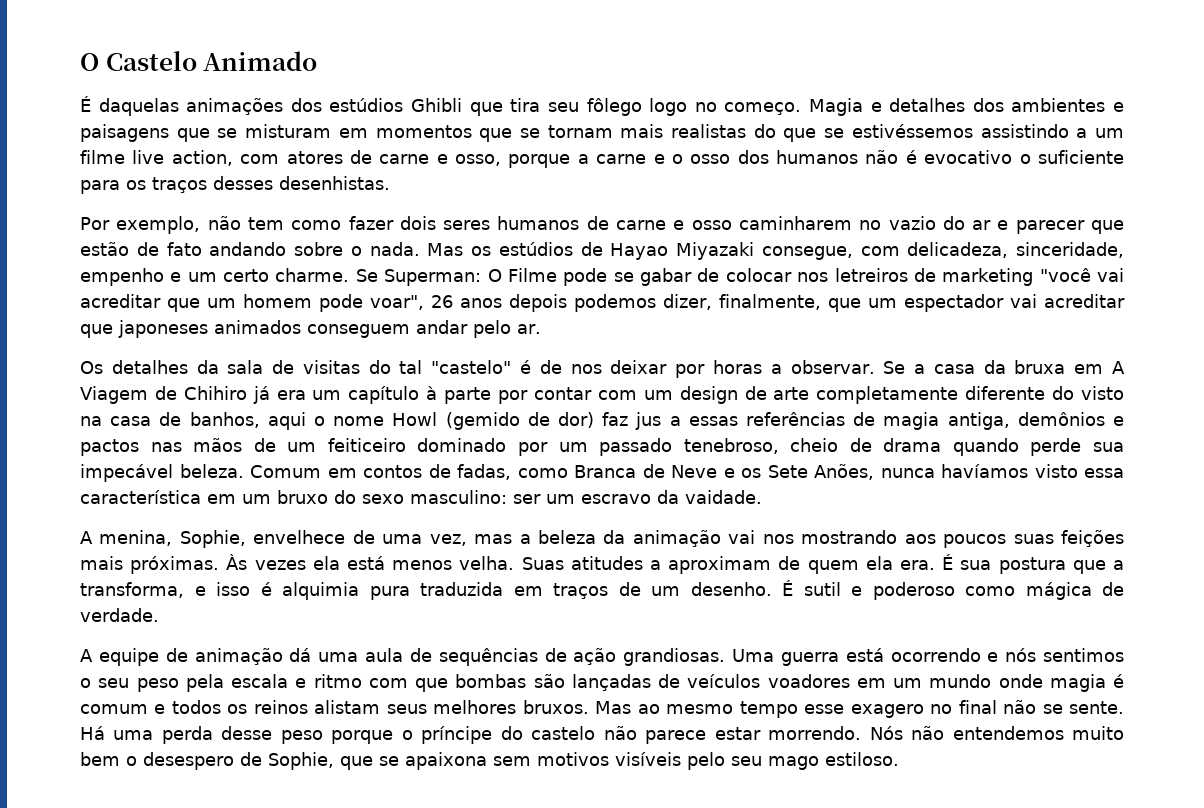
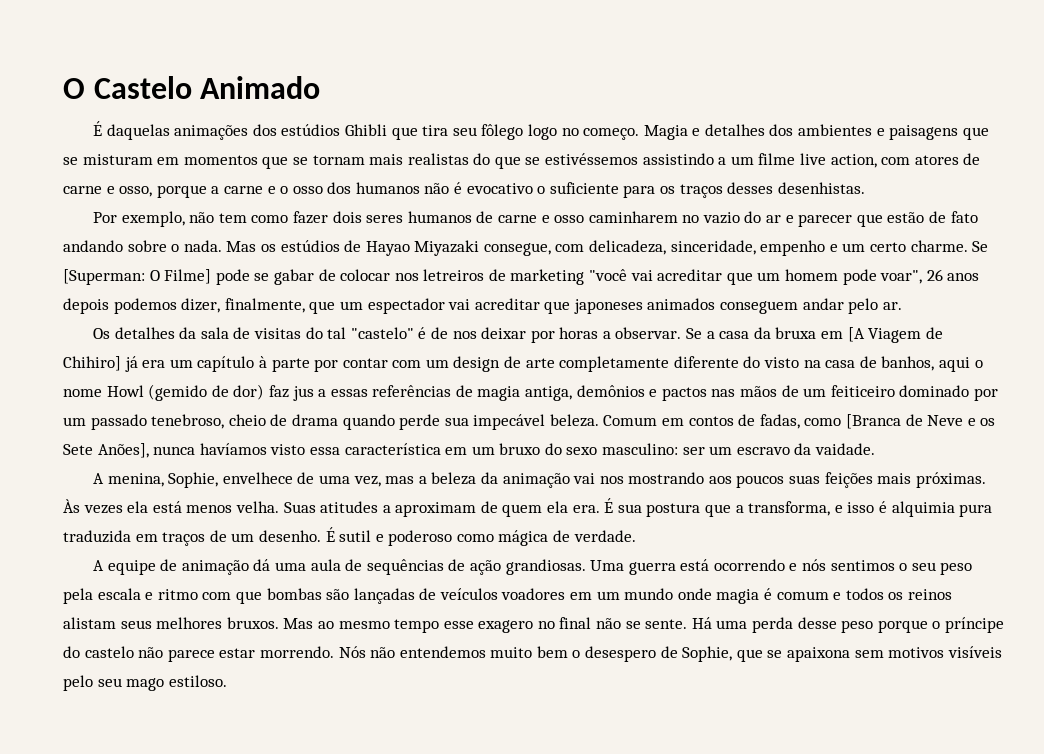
[384,268,557,286] Superman: O Filme -> [63,269,212,285] [Superman: O Filme]
[1111,361,1125,374] A -> [847,327,865,342] [A
[183,386,247,400] Chihiro -> [63,356,121,371] Chihiro]
[574,465,636,478] Branca -> [846,414,902,429] [Branca
[814,464,874,480] Anões, -> [97,443,149,458] Anões],

